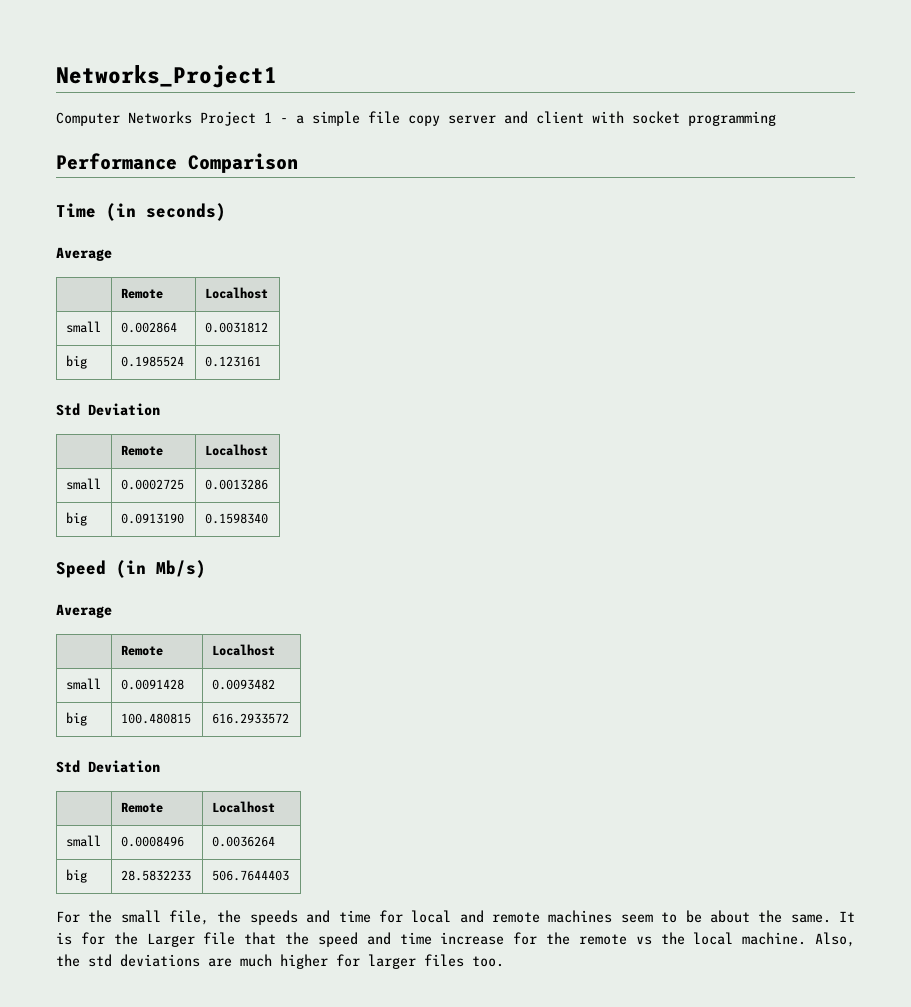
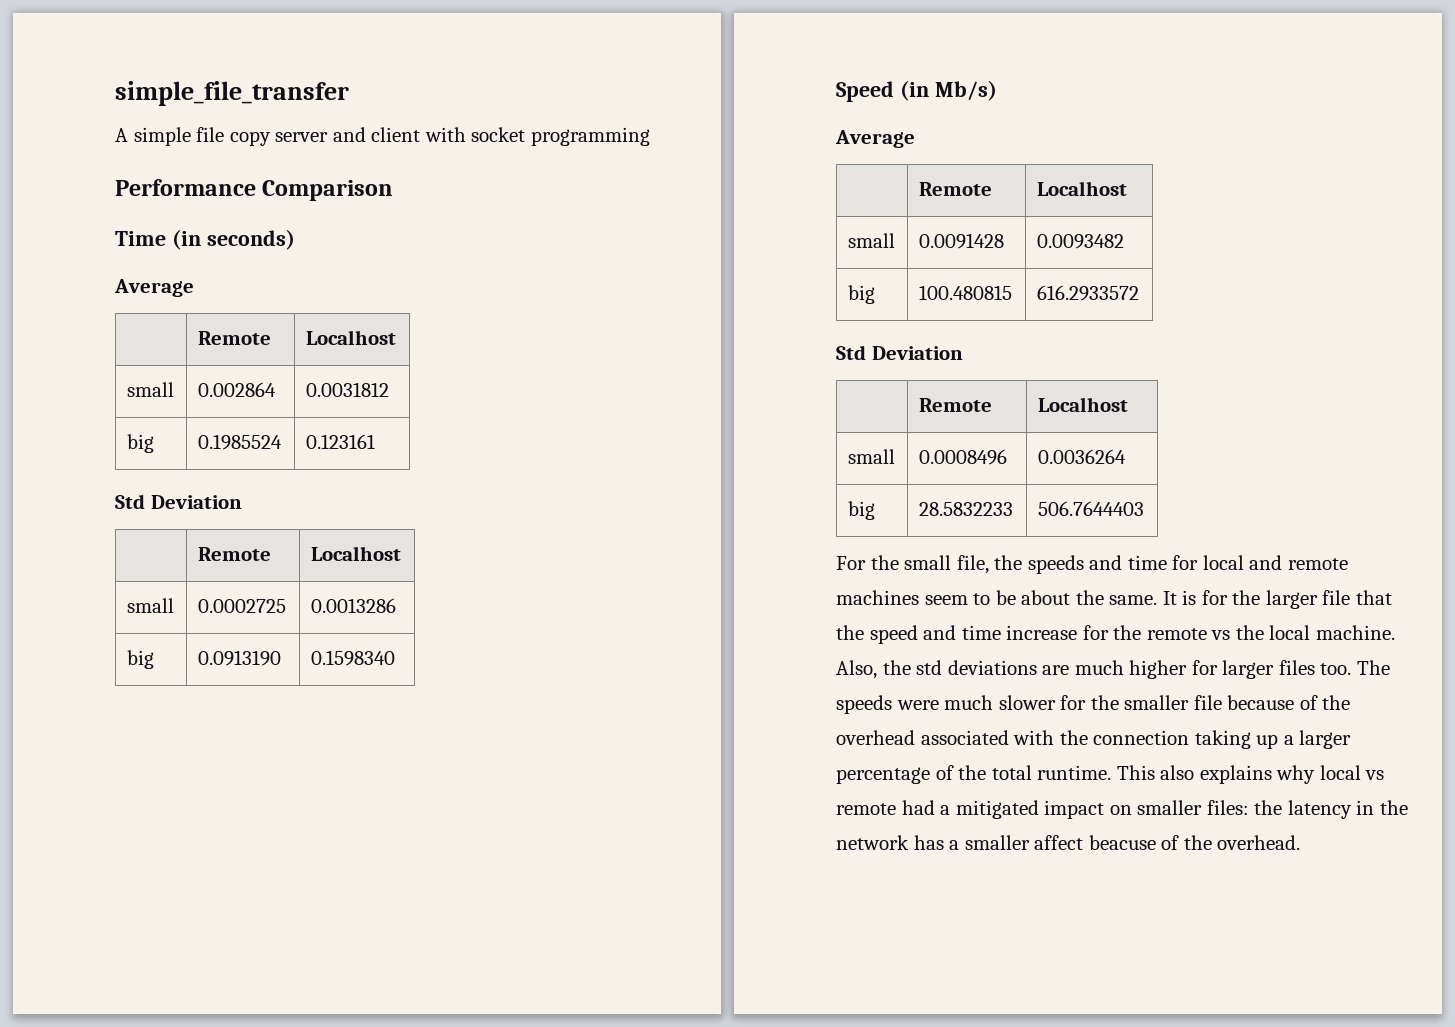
[56,65,277,88] [56,111,304,126] Networks_Project1 // Computer Networks Project 1 - a -> [115,81,349,106] [115,128,128,142] simple_file_transfer // A
[146,933,195,947] Larger -> [1265,590,1318,609] larger
(504, 961) none -> [1356,660,1390,675] [836,695,1351,714] [836,730,1352,749] [836,765,1385,784] [836,800,1408,819] [836,835,1301,850] The speeds were much slower for the smaller file because of the overhead associated with the connection taking up a larger percentage of the total runtime. This also explains why local vs remote had a mitigated impact on smaller files: the latency in the network has a smaller affect beacuse of the overhead.

